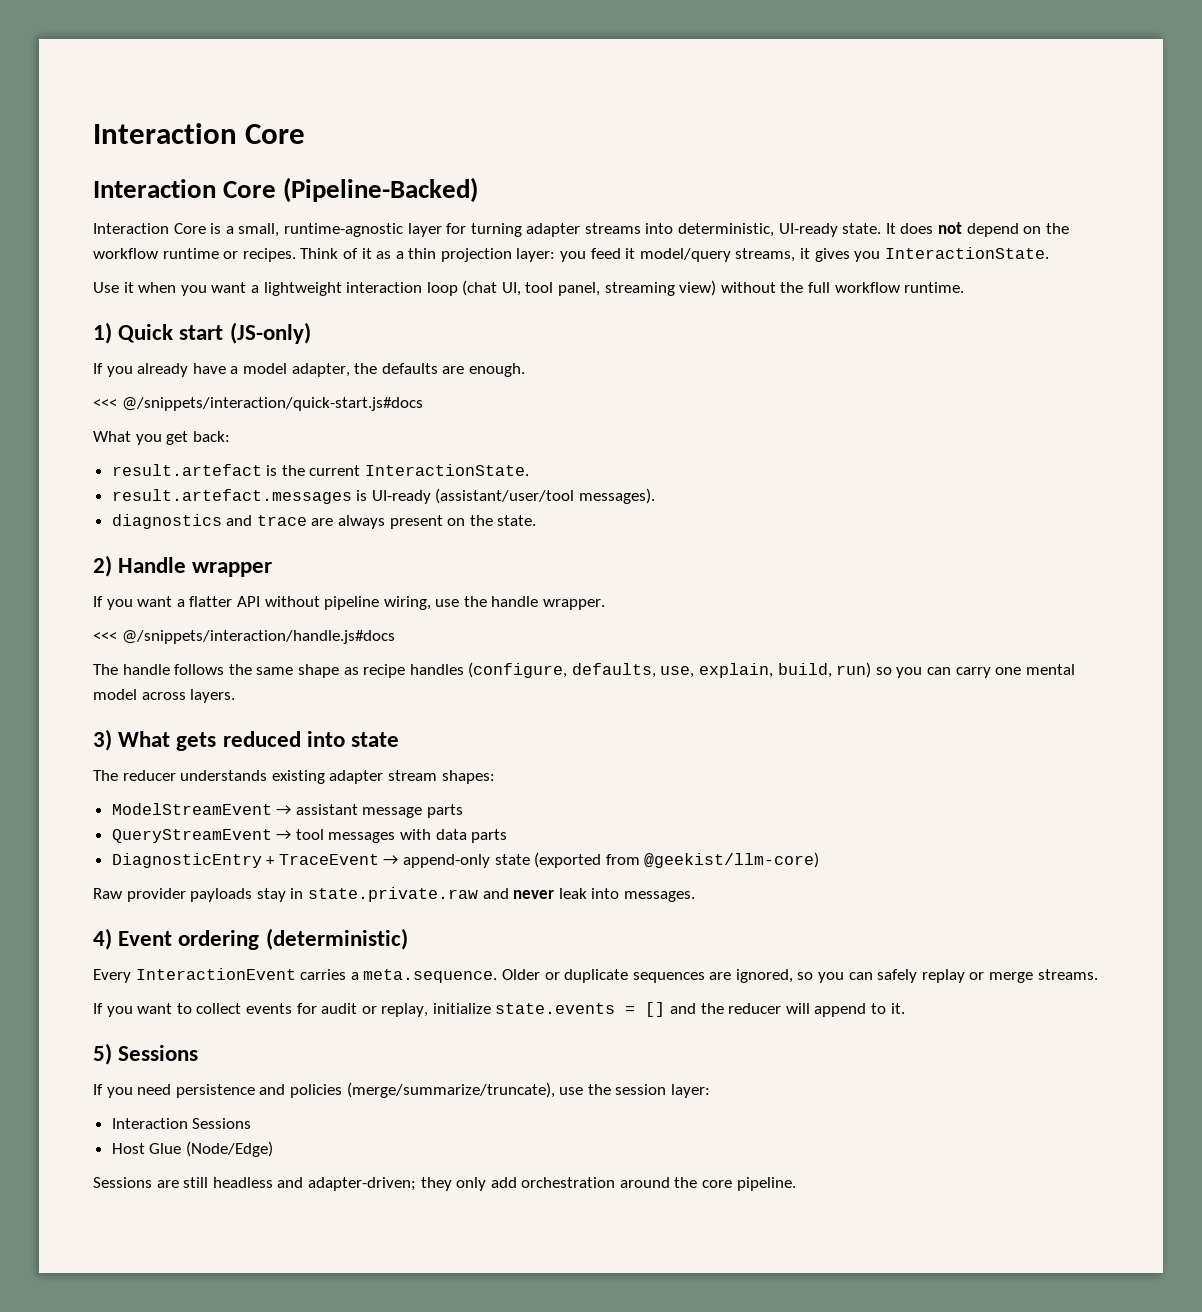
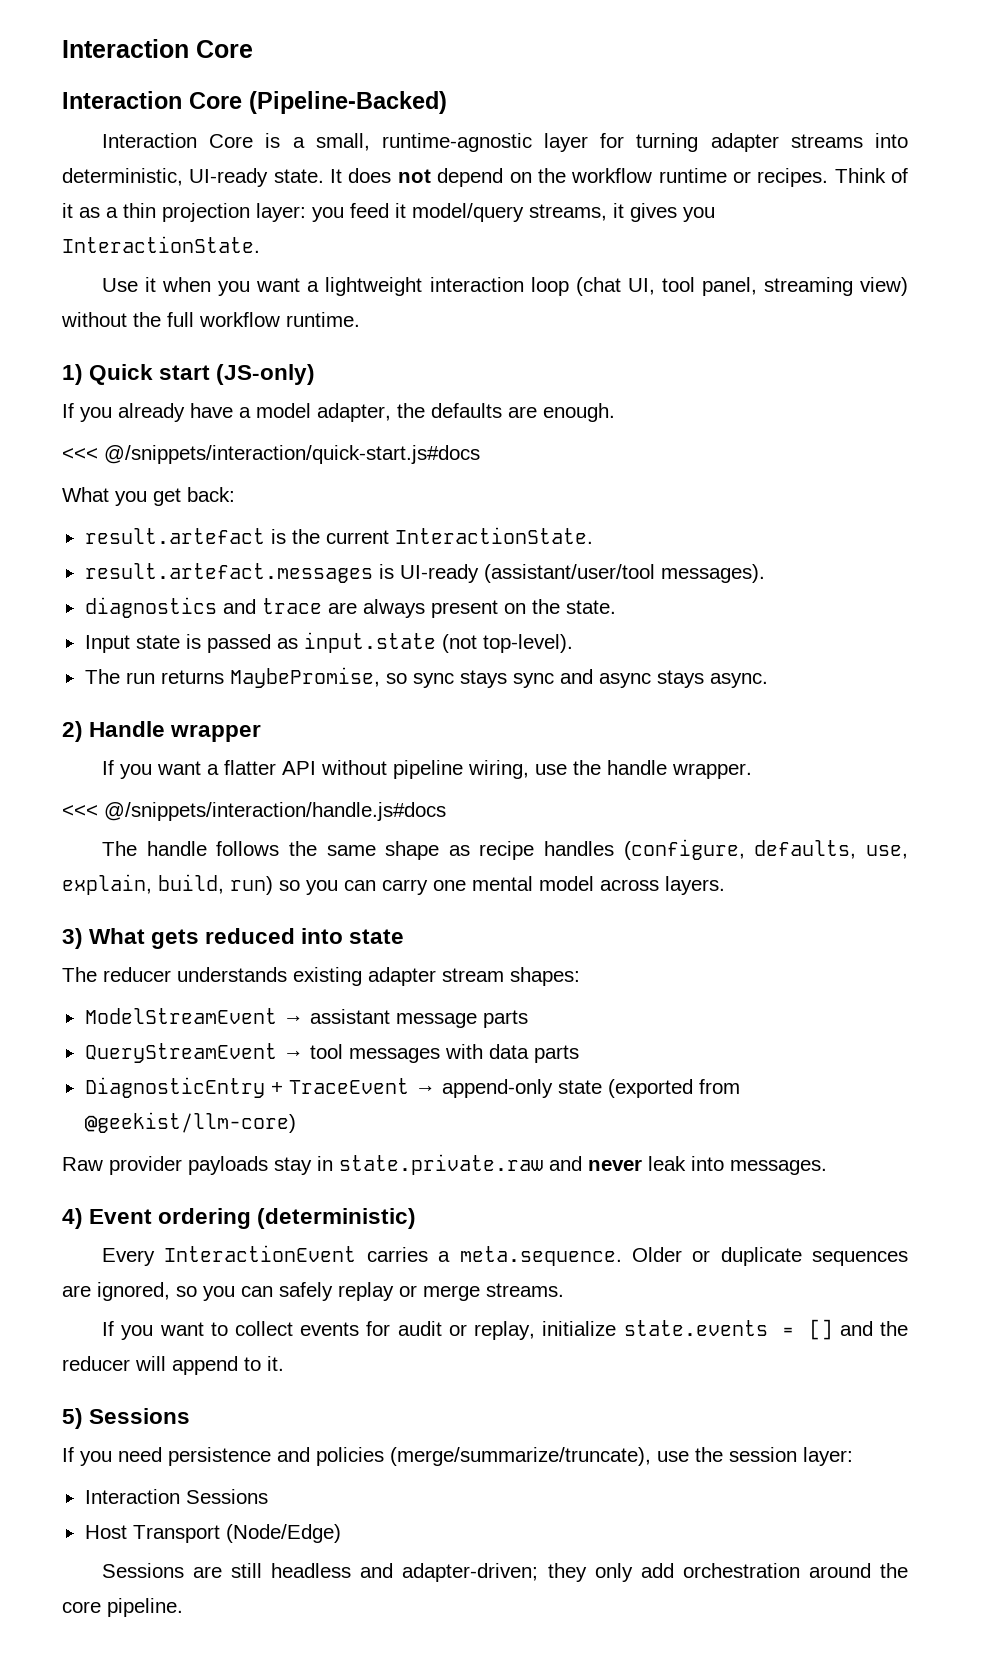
(537, 520) none -> [84,632,573,653] [84,667,768,688] // Input state is passed as input.state (not top-level). // The run returns MaybePromise, so sync stays sync and async stays async.
[149,1143,182,1154] Glue -> [132,1525,220,1543] Transport

